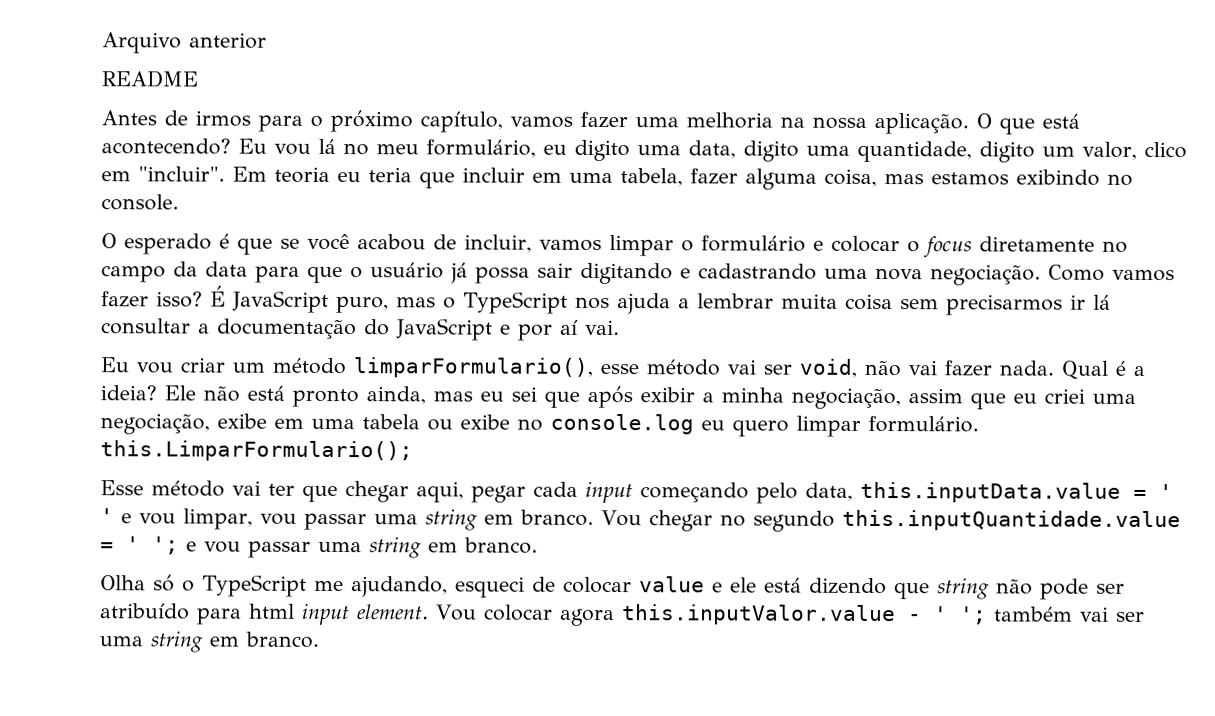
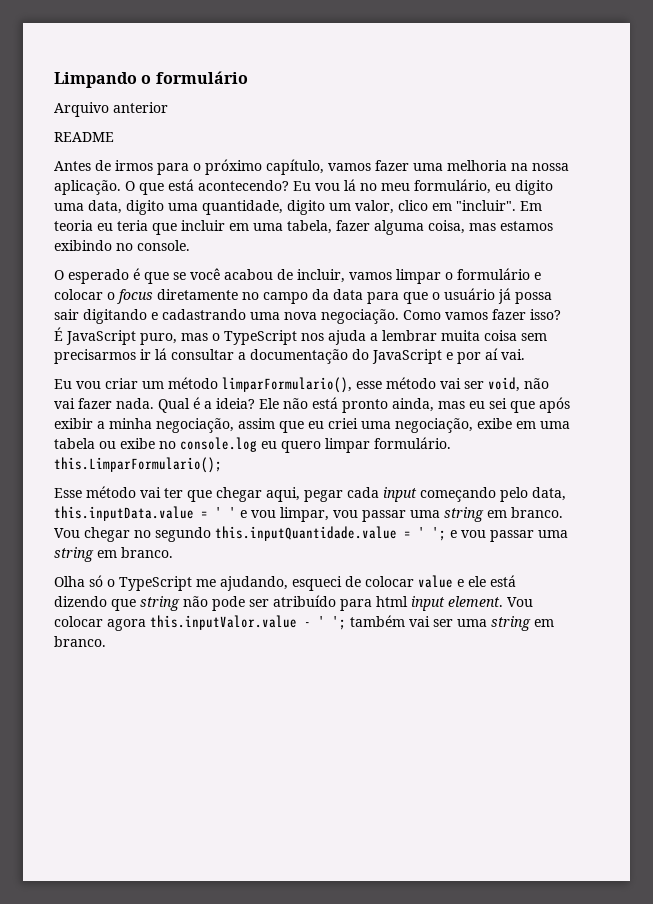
(102, 43) none -> [54,71,248,88] Limpando o formulário //

